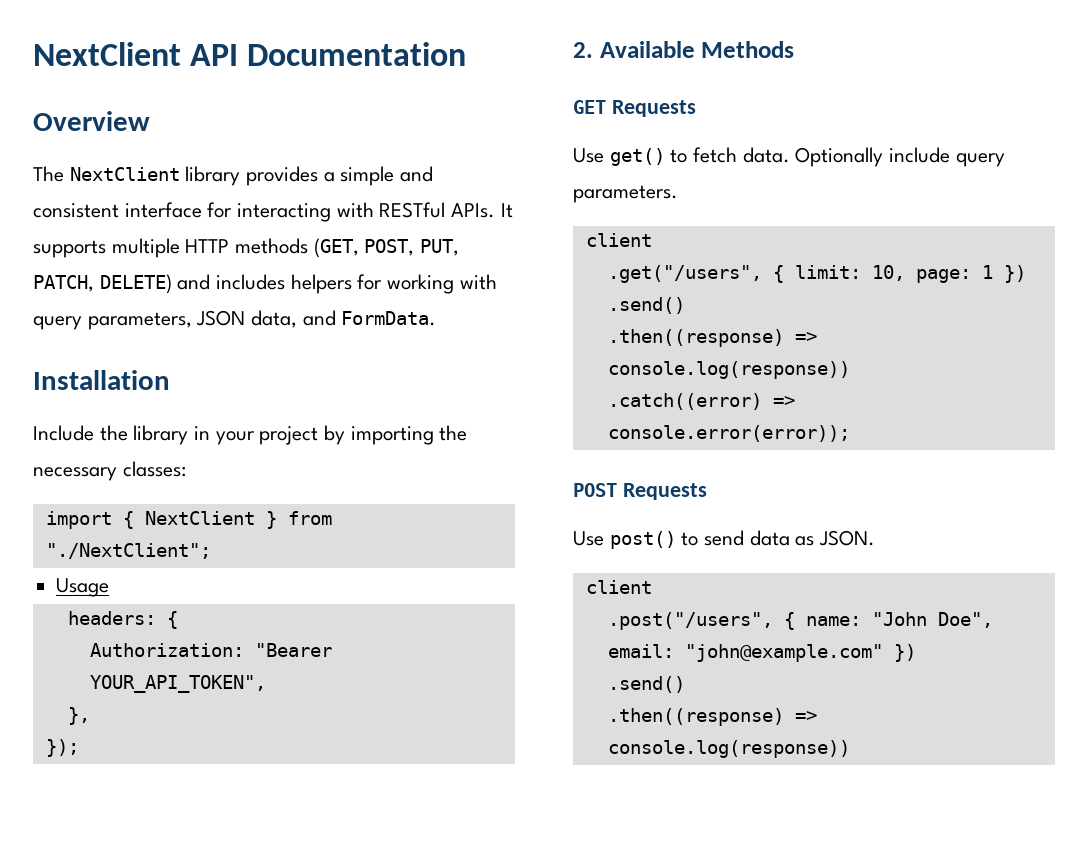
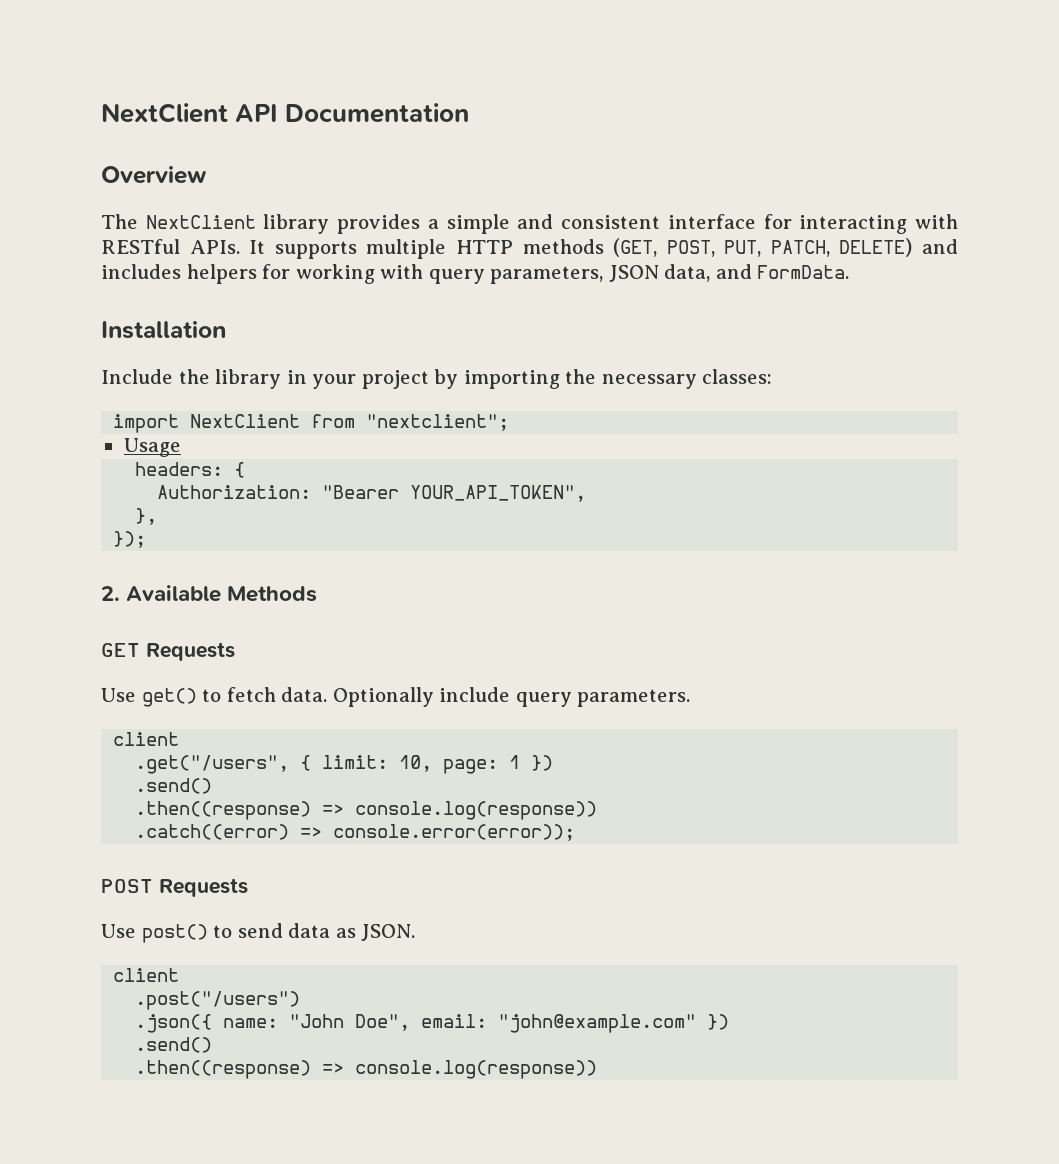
[122,511,332,529] [45,543,211,559] { NextClient } from "./NextClient"; -> [190,414,510,431] NextClient from "nextclient";
[607,612,795,630] .post("/users", { -> [135,991,301,1010] [135,1014,213,1033] .post("/users") // .json({

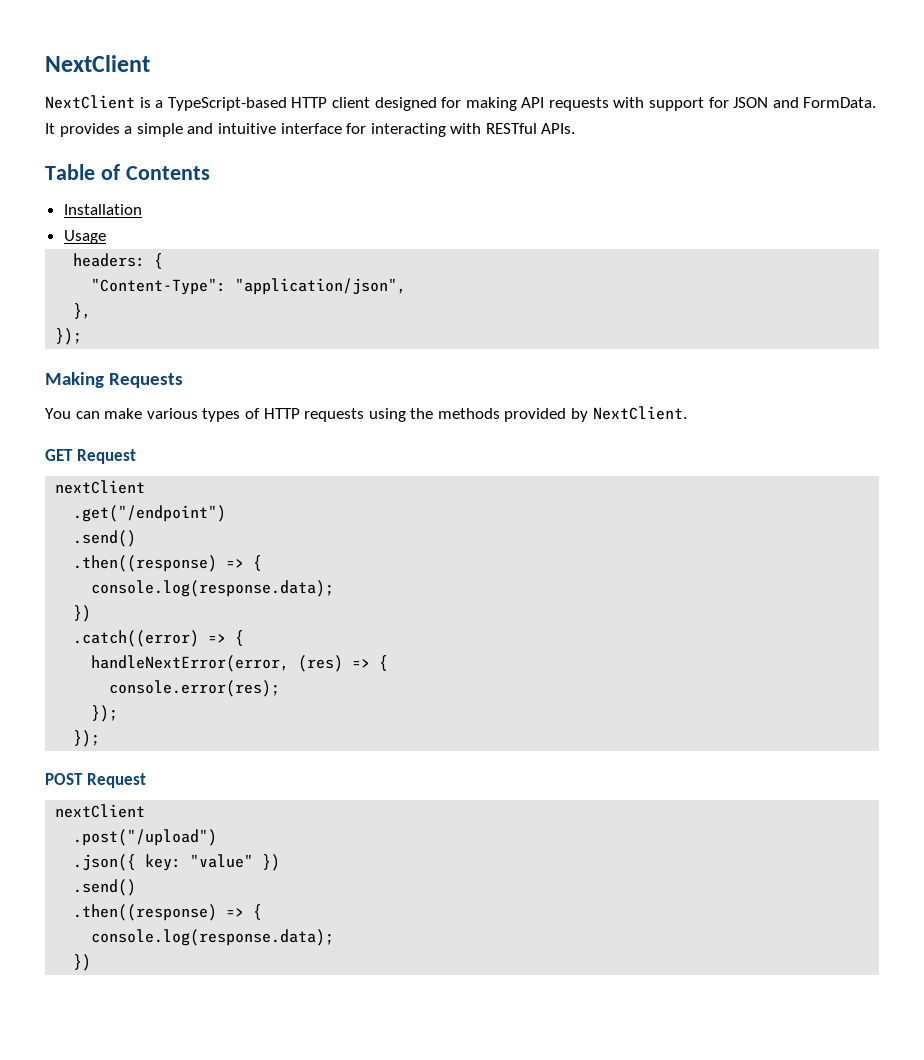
[101,103,470,123] [101,166,206,184] [101,214,330,234] NextClient API Documentation // Overview // The NextClient library -> [45,55,150,72] [45,95,877,111] [45,123,55,134] NextClient // NextClient is a TypeScript-based HTTP client designed for making API requests with support for JSON and FormData. It
[561,215,661,229] consistent -> [217,123,276,134] intuitive
[249,238,959,259] [101,264,850,284] [101,321,226,339] [101,369,773,389] [113,414,510,433] It supports multiple HTTP methods (GET, POST, PUT, PATCH, DELETE) and includes helpers for working with query parameters, JSON data, and FormData. // Installation // Include the library in your project by importing the necessary classes: // import NextClient from "nextclient"; -> [45,164,210,180] [63,204,142,215] // Table of Contents // Installation
[157,485,587,502] Authorization: "Bearer YOUR_API_TOKEN", -> [91,278,407,295] "Content-Type": "application/json",
[101,585,318,602] [101,642,235,661] [101,687,691,707] [113,732,180,746] [135,755,554,774] [135,778,213,794] [135,801,598,820] [135,824,576,841] [101,878,248,897] [101,923,416,943] [113,968,180,982] [135,991,301,1010] [135,1014,730,1033] [135,1037,213,1053] [135,1060,598,1079] 2. Available Methods // GET Requests // Use get() to fetch data. Optionally include query parameters. // client // .get("/users", { limit: 10, page: 1 }) // .send() // .then((response) => console.log(response)) // .catch((error) => console.error(error)); // POST Requests // Use post() to send data as JSON. // client // .post("/users") // .json({ name: "John Doe", email: "john@example.com" }) // .send() // .then((response) => console.log(response)) -> [45,372,184,388] [45,406,687,422] [45,449,136,464] [55,480,146,494] [73,505,227,522] [73,530,137,547] [73,555,263,572] [91,580,335,597] [73,605,92,622] [73,630,245,647] [91,655,389,672] [109,680,281,697] [91,705,119,722] [73,730,101,747] [45,773,146,788] [55,804,146,818] [73,829,218,846] [73,854,281,871] [73,879,137,896] [73,904,263,921] [91,929,335,946] [73,954,92,971] Making Requests // You can make various types of HTTP requests using the methods provided by NextClient. // GET Request // nextClient // .get("/endpoint") // .send() // .then((response) => { // console.log(response.data); // }) // .catch((error) => { // handleNextError(error, (res) => { // console.error(res); // }); // }); // POST Request // nextClient // .post("/upload") // .json({ key: "value" }) // .send() // .then((response) => { // console.log(response.data); // })

